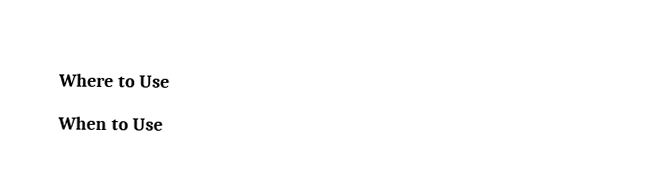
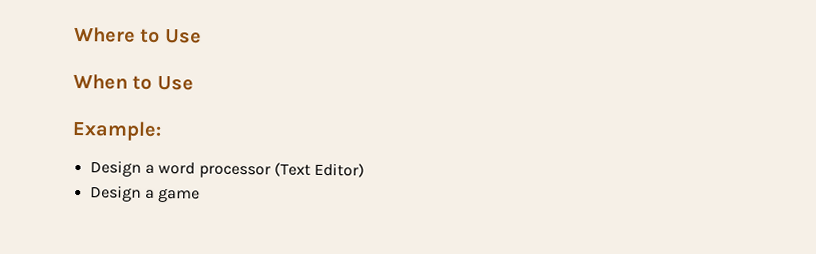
(164, 124) none -> [72,120,162,142] [89,160,366,179] [89,185,201,203] // Example: // Design a word processor (Text Editor) // Design a game

